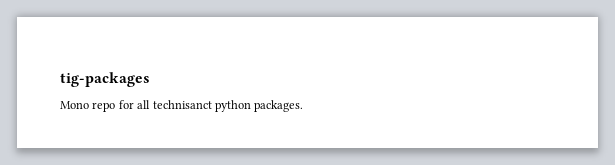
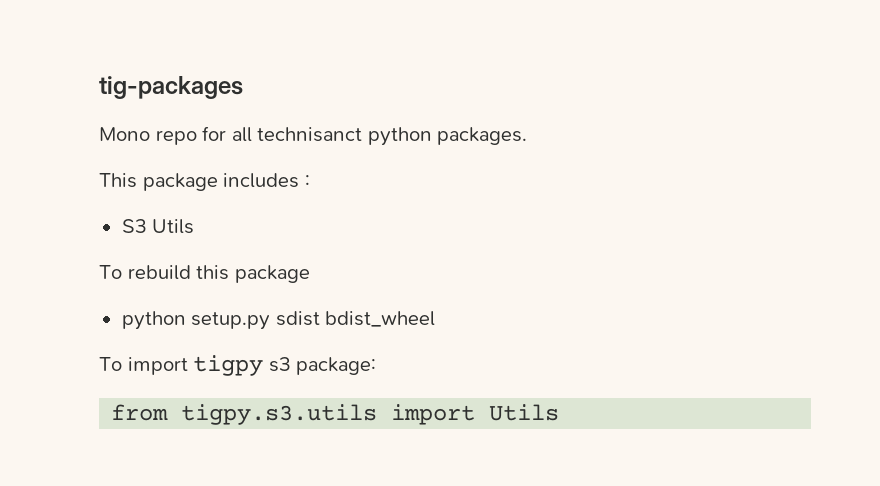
(304, 106) none -> [99,173,310,191] [121,219,195,234] [99,265,310,283] [121,311,436,330] [99,355,377,376] [111,404,560,425] // This package includes : // S3 Utils // To rebuild this package // python setup.py sdist bdist_wheel // To import tigpy s3 package: // from tigpy.s3.utils import Utils

